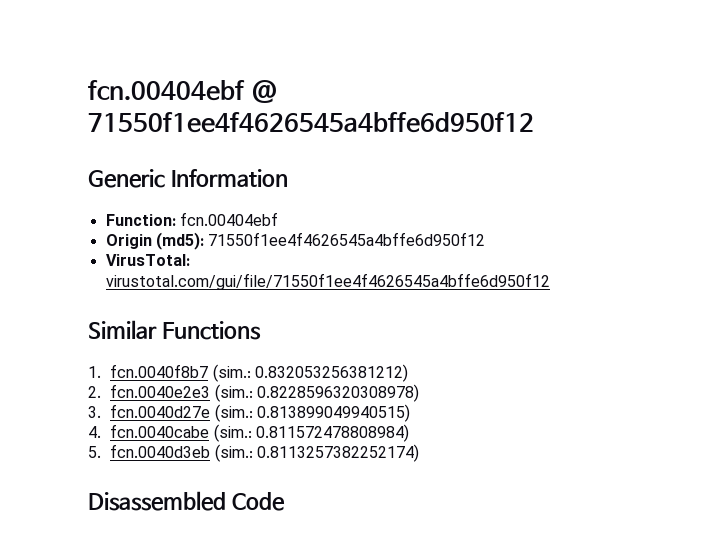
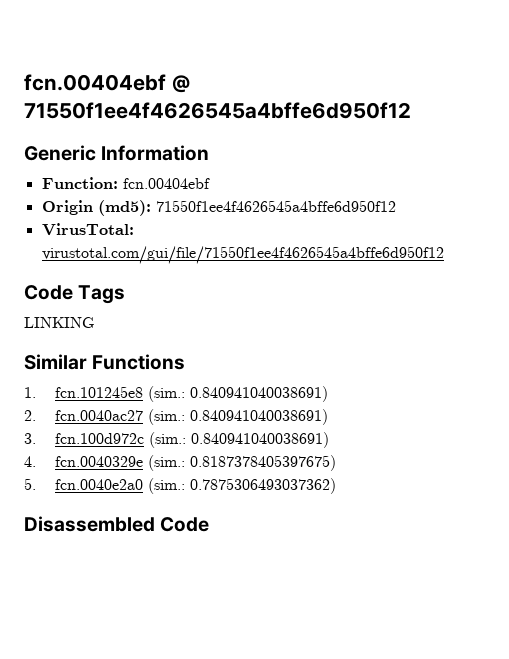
(550, 281) none -> [24,285,126,304] [24,317,95,328] // Code Tags // LINKING
[110,364,409,382] [88,384,420,402] [88,404,411,422] [88,424,410,442] [88,444,420,462] fcn.0040f8b7 (sim.: 0.832053256381212) // 2. fcn.0040e2e3 (sim.: 0.8228596320308978) // 3. fcn.0040d27e (sim.: 0.813899049940515) // 4. fcn.0040cabe (sim.: 0.811572478808984) // 5. fcn.0040d3eb (sim.: 0.8113257382252174) -> [55,386,329,402] [24,409,329,425] [24,432,330,448] [24,455,337,471] [24,478,337,494] fcn.101245e8 (sim.: 0.840941040038691) // 2. fcn.0040ac27 (sim.: 0.840941040038691) // 3. fcn.100d972c (sim.: 0.840941040038691) // 4. fcn.0040329e (sim.: 0.8187378405397675) // 5. fcn.0040e2a0 (sim.: 0.7875306493037362)

